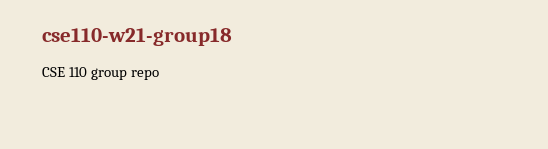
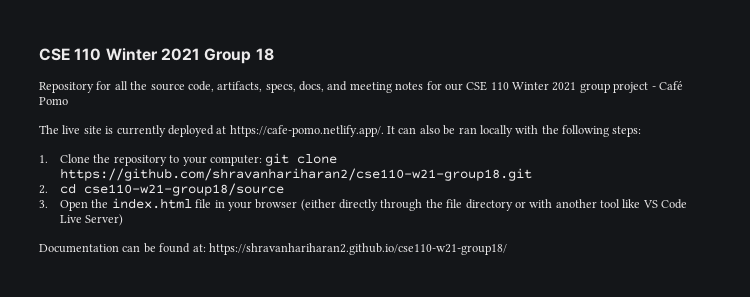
[42,28,232,46] [42,67,159,80] cse110-w21-group18 // CSE 110 group repo -> [39,48,274,64] [39,81,683,93] [39,97,68,105] [39,125,642,137] [39,153,338,166] [60,168,533,181] [39,183,285,196] [39,198,688,211] [60,214,124,226] [39,243,507,255] CSE 110 Winter 2021 Group 18 // Repository for all the source code, artifacts, specs, docs, and meeting notes for our CSE 110 Winter 2021 group project - Café Pomo // The live site is currently deployed at https://cafe-pomo.netlify.app/. It can also be ran locally with the following steps: // 1. Clone the repository to your computer: git clone https://github.com/shravanhariharan2/cse110-w21-group18.git // 2. cd cse110-w21-group18/source // 3. Open the index.html file in your browser (either directly through the file directory or with another tool like VS Code Live Server) // Documentation can be found at: https://shravanhariharan2.github.io/cse110-w21-group18/

